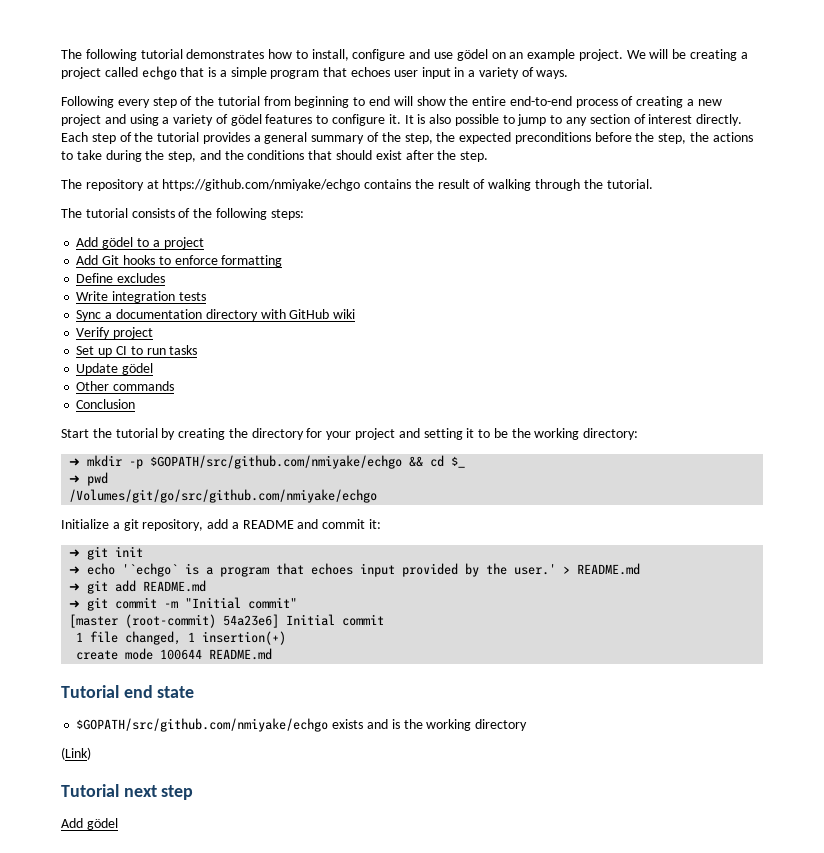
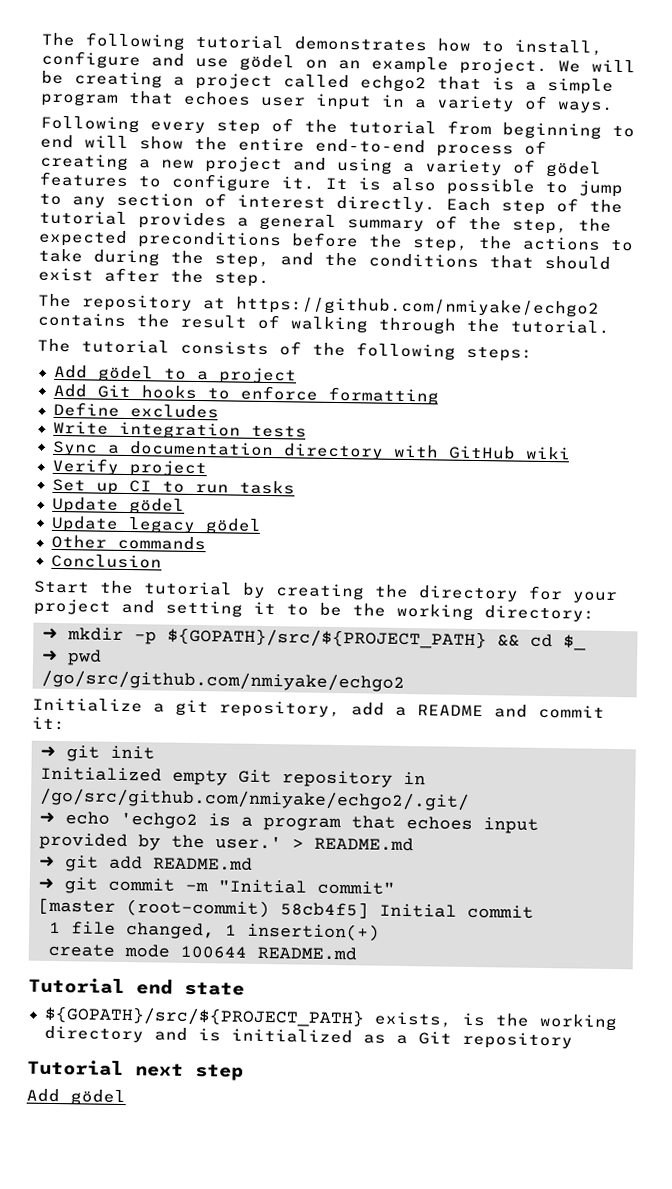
[141,66,177,80] echgo -> [360,75,427,93] echgo2
[162,179,361,191] https://github.com/nmiyake/echgo -> [236,296,600,318] https://github.com/nmiyake/echgo2
(154, 369) none -> [50,515,262,535] // Update legacy gödel
[150,455,403,469] $GOPATH/src/github.com/nmiyake/echgo -> [167,627,487,650] ${GOPATH}/src/${PROJECT_PATH}
[69,489,378,503] /Volumes/git/go/src/github.com/nmiyake/echgo -> [41,669,405,692] /go/src/github.com/nmiyake/echgo2
(144, 551) none -> [40,766,426,788] [39,787,470,811] // Initialized empty Git repository in /go/src/github.com/nmiyake/echgo2/.git/
[122,563,179,577] '`echgo` -> [120,811,198,830] 'echgo2
[223,614,280,628] 54a23e6] -> [280,901,369,919] 58cb4f5]
[76,718,388,732] $GOPATH/src/github.com/nmiyake/echgo exists and -> [43,1005,453,1028] ${GOPATH}/src/${PROJECT_PATH} exists,
[61,747,91,760] // (Link) -> [153,1027,573,1050] and is initialized as a Git repository

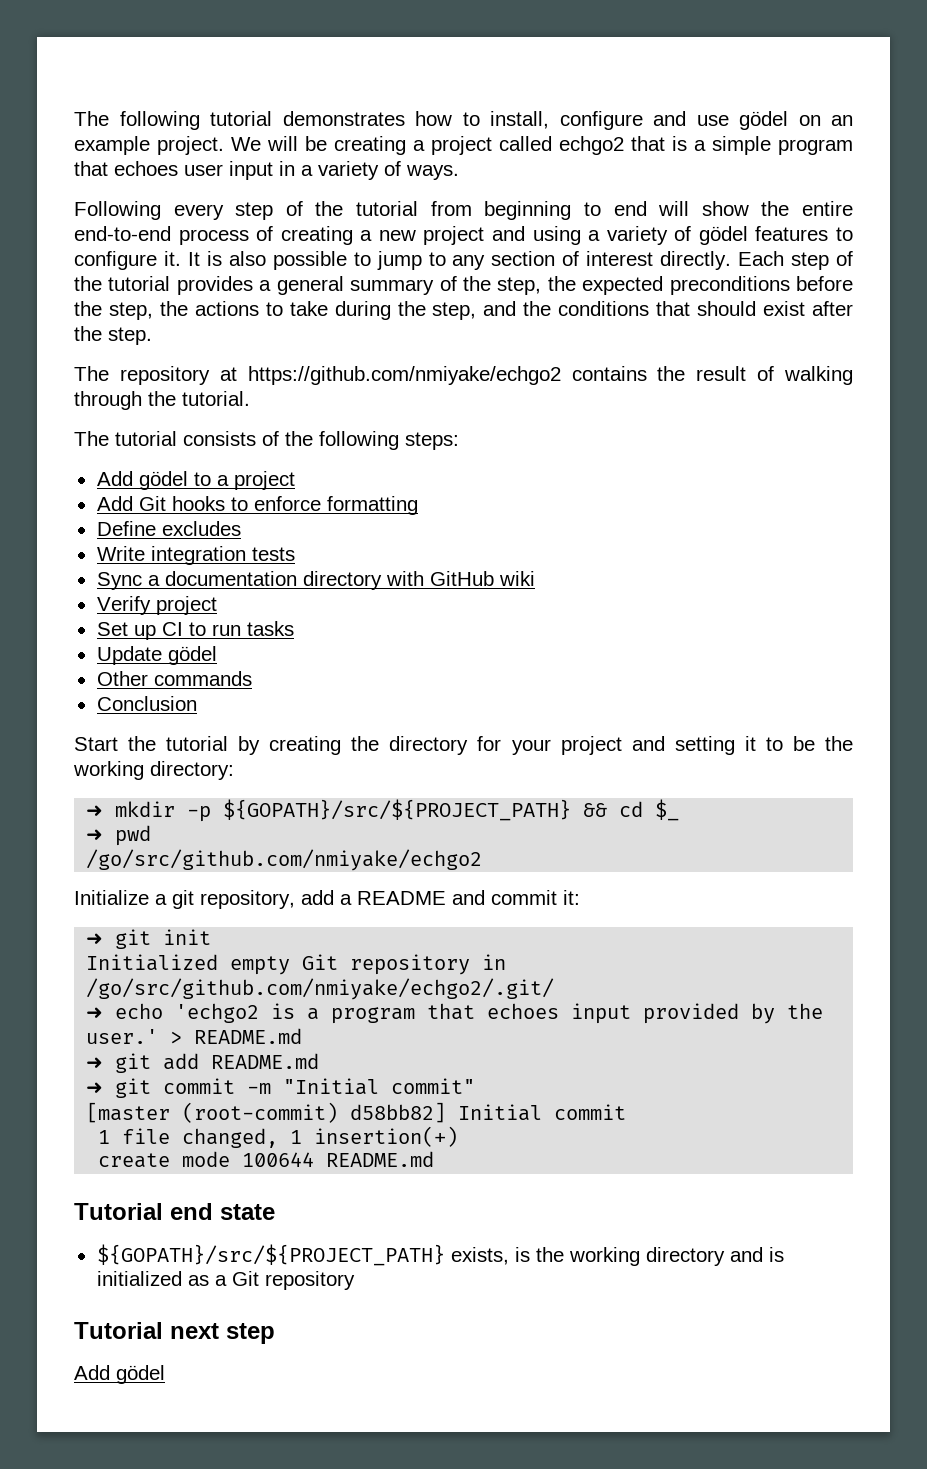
[50,515,262,535] // Update legacy gödel -> (217, 655) none
[280,901,369,919] 58cb4f5] -> [350,1102,447,1123] d58bb82]

